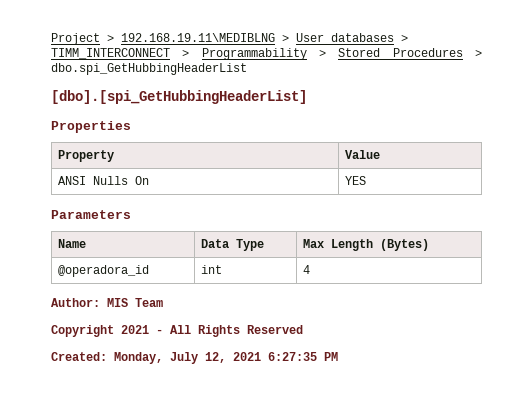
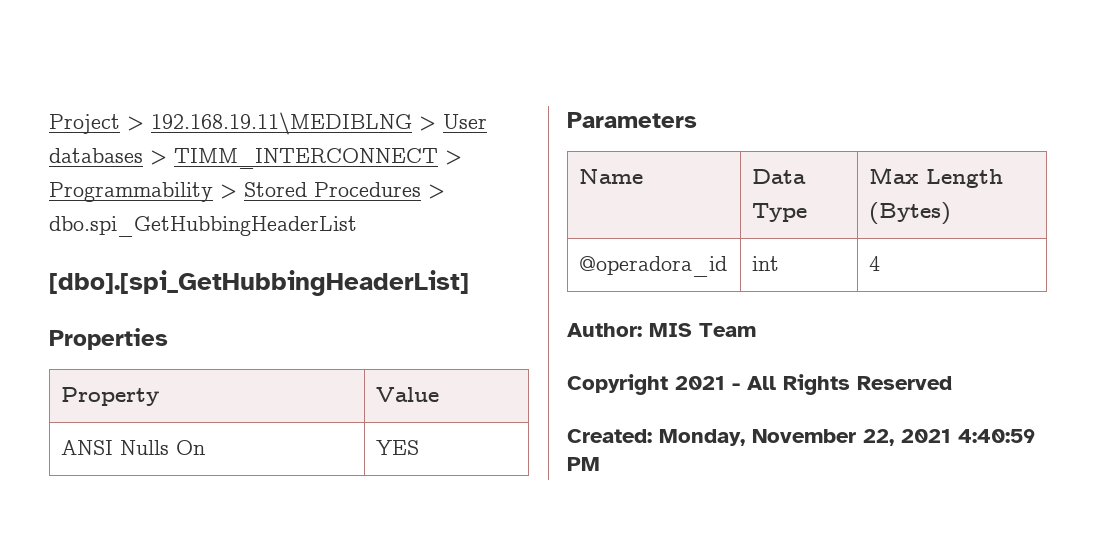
[170,352,317,364] July 12, 2021 6:27:35 -> [752,429,1035,446] November 22, 2021 4:40:59

